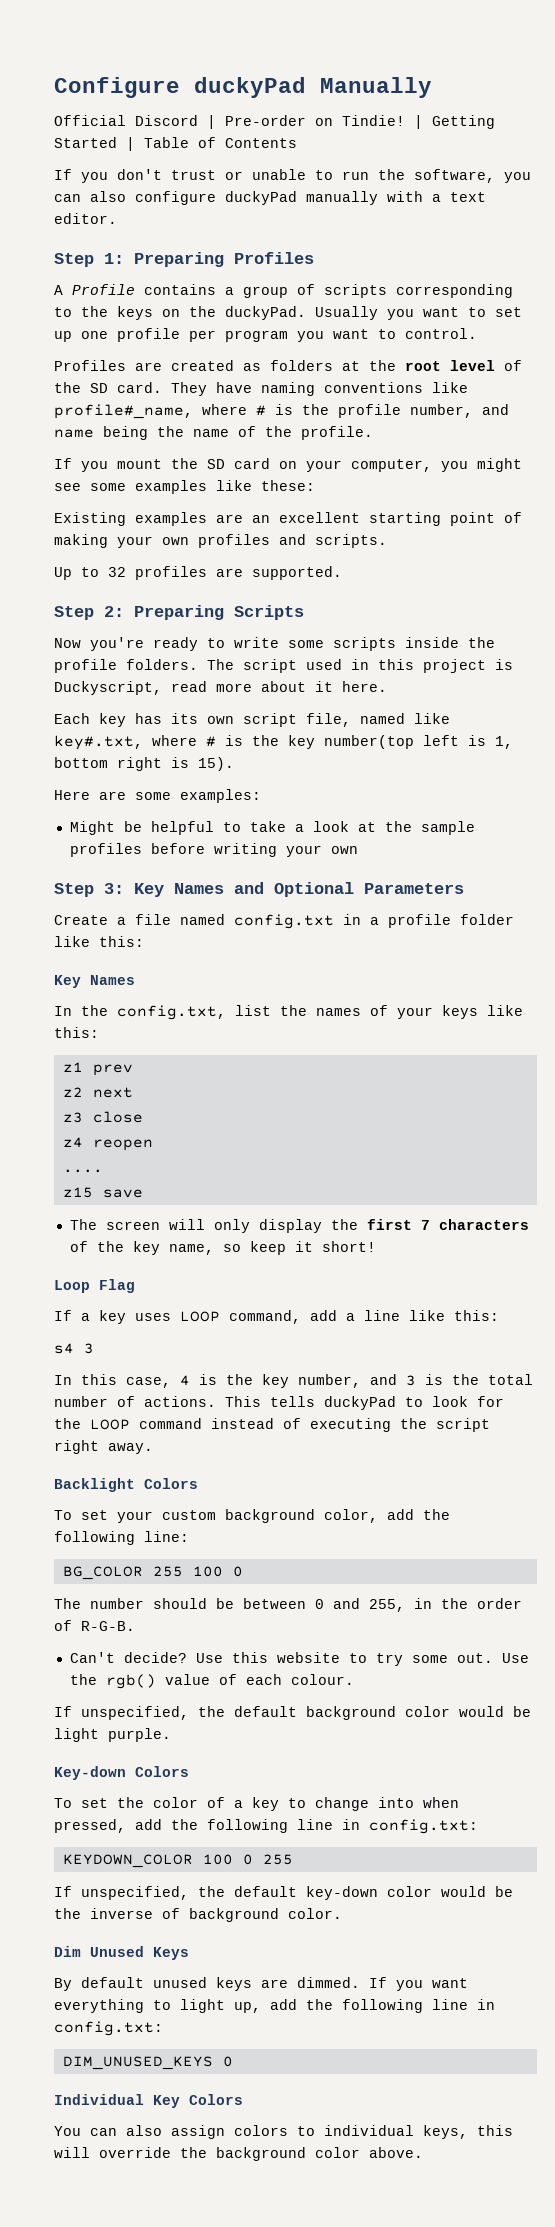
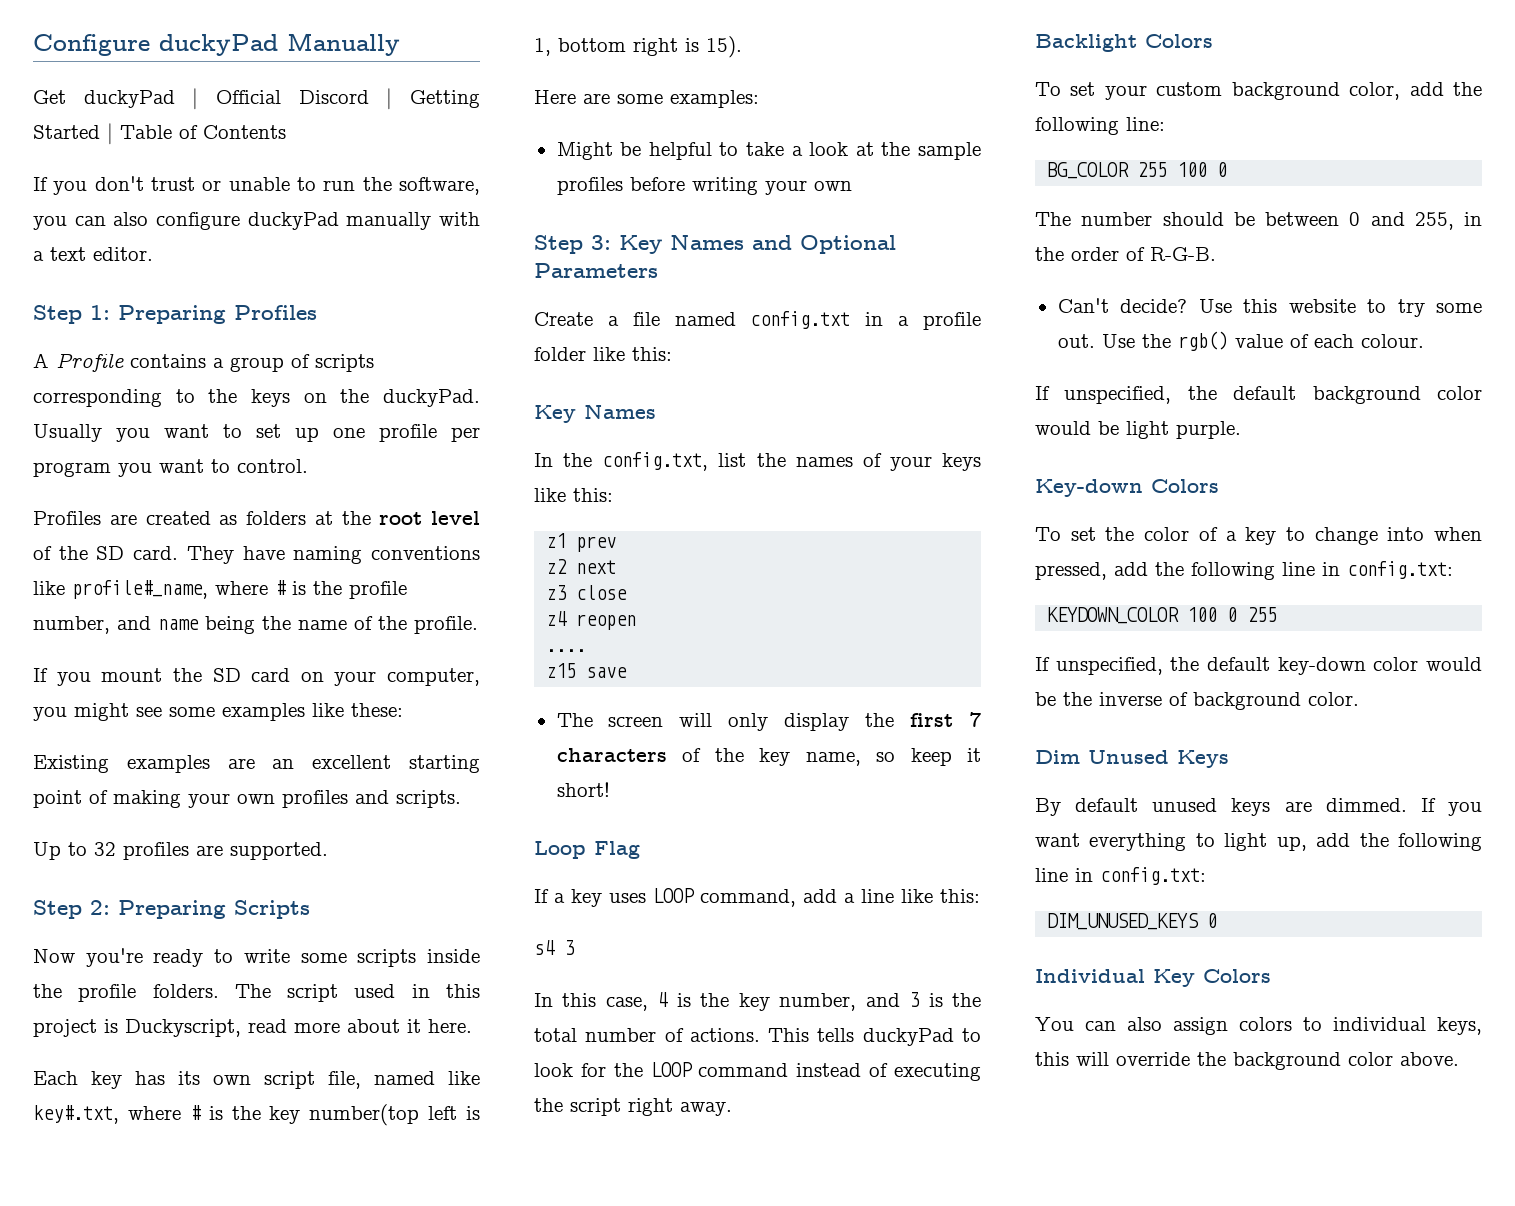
[54,115,405,129] Official Discord | Pre-order on Tindie! -> [33,88,369,110] Get duckyPad | Official Discord

